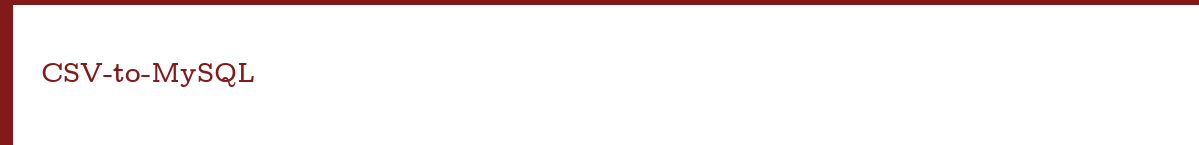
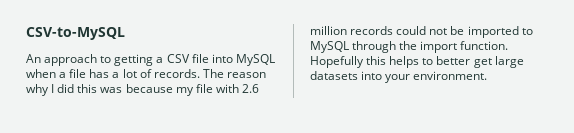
(255, 75) none -> [26,54,275,66] [26,69,266,78] [26,84,259,96] [310,26,533,38] [310,41,509,53] [310,56,524,68] [310,71,488,83] // An approach to getting a CSV file into MySQL when a file has a lot of records. The reason why I did this was because my file with 2.6 million records could not be imported to MySQL through the import function. Hopefully this helps to better get large datasets into your environment.

